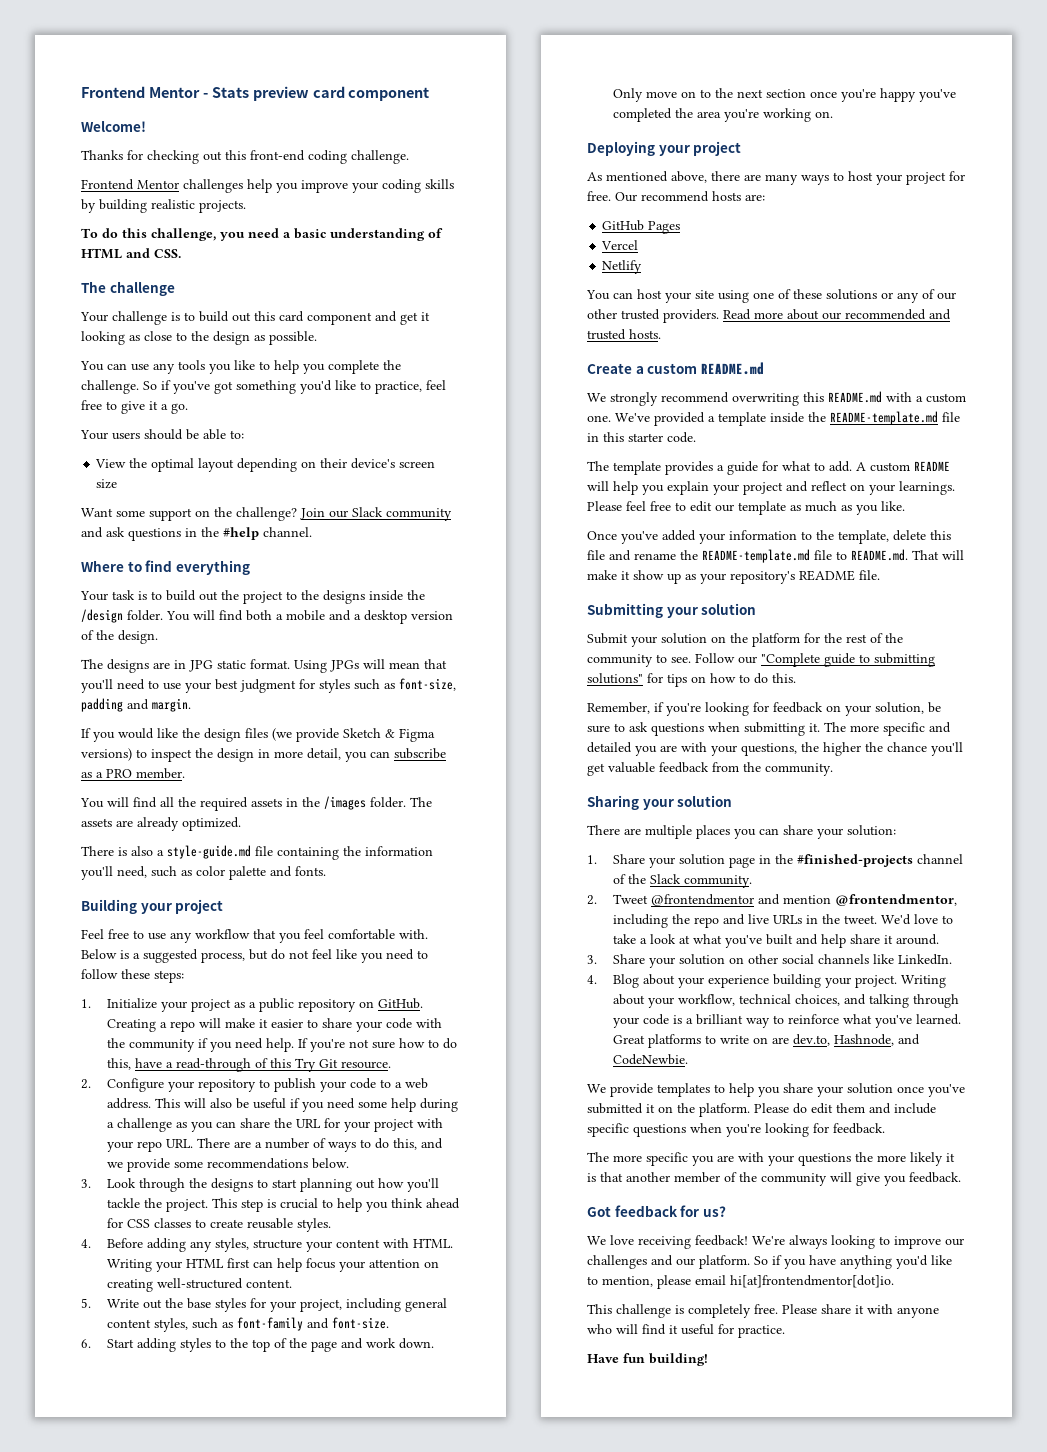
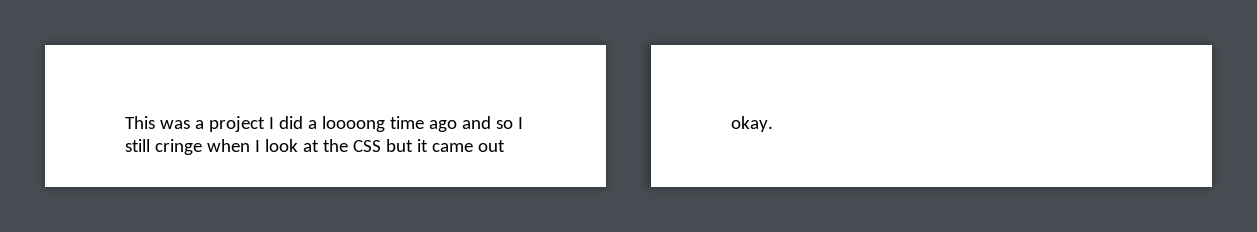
[81,86,430,101] [81,121,146,132] [81,150,409,164] [81,179,454,193] [81,199,246,213] [81,228,443,241] [81,248,181,259] [81,281,175,296] [80,311,430,325] [81,331,317,345] [80,360,401,374] [81,380,446,394] [81,400,188,414] [80,429,244,440] [95,458,436,472] [96,479,118,489] [81,507,452,521] [81,527,312,541] [81,560,250,575] [80,590,425,604] [81,609,453,624] [81,630,158,644] [81,659,447,673] [81,678,456,693] [81,698,191,712] [81,728,435,742] [81,748,446,762] [81,768,185,779] [80,796,432,811] [81,817,241,831] [81,845,433,860] [81,866,326,880] [81,899,224,914] [81,929,428,943] [81,949,428,963] [81,969,184,983] [81,998,423,1012] [106,1018,442,1032] [106,1038,457,1052] [106,1058,391,1072] [81,1078,428,1092] [106,1098,458,1112] [106,1118,443,1132] [106,1138,443,1152] [106,1158,349,1172] [81,1178,439,1192] [106,1198,460,1212] [106,1218,331,1232] [81,1238,453,1252] [106,1258,439,1272] [106,1278,292,1292] [81,1298,447,1312] [106,1317,389,1332] [81,1338,434,1352] [612,88,956,102] [612,108,833,122] [587,141,742,156] [587,171,965,185] [587,191,765,202] [602,220,681,234] [601,240,639,250] [602,260,643,274] [586,289,956,303] [587,309,951,323] [587,329,661,340] [587,362,764,375] [587,391,966,406] [587,411,960,426] [587,432,696,443] [587,461,950,475] [587,481,955,495] [587,501,905,515] [587,530,951,544] [587,549,964,563] [587,570,880,584] [587,603,757,618] [587,633,903,647] [587,653,935,667] [587,673,796,687] [587,702,941,716] [587,722,951,736] [587,742,963,756] [587,762,833,776] [587,795,733,810] [587,825,896,839] [587,854,963,868] [612,874,752,888] [587,894,957,906] [612,914,953,928] [612,934,939,948] [587,954,952,968] [587,974,946,988] [612,994,959,1008] [612,1014,961,1028] [612,1034,920,1048] [612,1054,688,1065] [587,1083,965,1097] [587,1103,936,1117] [587,1123,885,1137] [587,1152,955,1166] [587,1172,961,1186] [587,1205,726,1217] [587,1235,964,1249] [587,1255,952,1269] [587,1275,894,1289] [587,1304,939,1318] [587,1324,785,1338] [587,1353,708,1366] Frontend Mentor - Stats preview card component // Welcome! // Thanks for checking out this front-end coding challenge. // Frontend Mentor challenges help you improve your coding skills by building realistic projects. // To do this challenge, you need a basic understanding of HTML and CSS. // The challenge // Your challenge is to build out this card component and get it looking as close to the design as possible. // You can use any tools you like to help you complete the challenge. So if you've got something you'd like to practice, feel free to give it a go. // Your users should be able to: // View the optimal layout depending on their device's screen size // Want some support on the challenge? Join our Slack community and ask questions in the #help channel. // Where to find everything // Your task is to build out the project to the designs inside the /design folder. You will find both a mobile and a desktop version of the design. // The designs are in JPG static format. Using JPGs will mean that you'll need to use your best judgment for styles such as font-size, padding and margin. // If you would like the design files (we provide Sketch & Figma versions) to inspect the design in more detail, you can subscribe as a PRO member. // You will find all the required assets in the /images folder. The assets are already optimized. // There is also a style-guide.md file containing the information you'll need, such as color palette and fonts. // Building your project // Feel free to use any workflow that you feel comfortable with. Below is a suggested process, but do not feel like you need to follow these steps: // 1. Initialize your project as a public repository on GitHub. Creating a repo will make it easier to share your code with the community if you need help. If you're not sure how to do this, have a read-through of this Try Git resource. // 2. Configure your repository to publish your code to a web address. This will also be useful if you need some help during a challenge as you can share the URL for your project with your repo URL. There are a number of ways to do this, and we provide some recommendations below. // 3. Look through the designs to start planning out how you'll tackle the project. This step is crucial to help you think ahead for CSS classes to create reusable styles. // 4. Before adding any styles, structure your content with HTML. Writing your HTML first can help focus your attention on creating well-structured content. // 5. Write out the base styles for your project, including general content styles, such as font-family and font-size. // 6. Start adding styles to the top of the page and work down. Only move on to the next section once you're happy you've completed the area you're working on. // Deploying your project // As mentioned above, there are many ways to host your project for free. Our recommend hosts are: // GitHub Pages // Vercel // Netlify // You can host your site using one of these solutions or any of our other trusted providers. Read more about our recommended and trusted hosts. // Create a custom README.md // We strongly recommend overwriting this README.md with a custom one. We've provided a template inside the README-template.md file in this starter code. // The template provides a guide for what to add. A custom README will help you explain your project and reflect on your learnings. Please feel free to edit our template as much as you like. // Once you've added your information to the template, delete this file and rename the README-template.md file to README.md. That will make it show up as your repository's README file. // Submitting your solution // Submit your solution on the platform for the rest of the community to see. Follow our "Complete guide to submitting solutions" for tips on how to do this. // Remember, if you're looking for feedback on your solution, be sure to ask questions when submitting it. The more specific and detailed you are with your questions, the higher the chance you'll get valuable feedback from the community. // Sharing your solution // There are multiple places you can share your solution: // 1. Share your solution page in the #finished-projects channel of the Slack community. // 2. Tweet @frontendmentor and mention @frontendmentor, including the repo and live URLs in the tweet. We'd love to take a look at what you've built and help share it around. // 3. Share your solution on other social channels like LinkedIn. // 4. Blog about your experience building your project. Writing about your workflow, technical choices, and talking through your code is a brilliant way to reinforce what you've learned. Great platforms to write on are dev.to, Hashnode, and CodeNewbie. // We provide templates to help you share your solution once you've submitted it on the platform. Please do edit them and include specific questions when you're looking for feedback. // The more specific you are with your questions the more likely it is that another member of the community will give you feedback. // Got feedback for us? // We love receiving feedback! We're always looking to improve our challenges and our platform. So if you have anything you'd like to mention, please email hi[at]frontendmentor[dot]io. // This challenge is completely free. Please share it with anyone who will find it useful for practice. // Have fun building! -> [125,116,523,132] [125,139,505,155] [731,116,773,132] This was a project I did a loooong time ago and so I still cringe when I look at the CSS but it came out okay.

